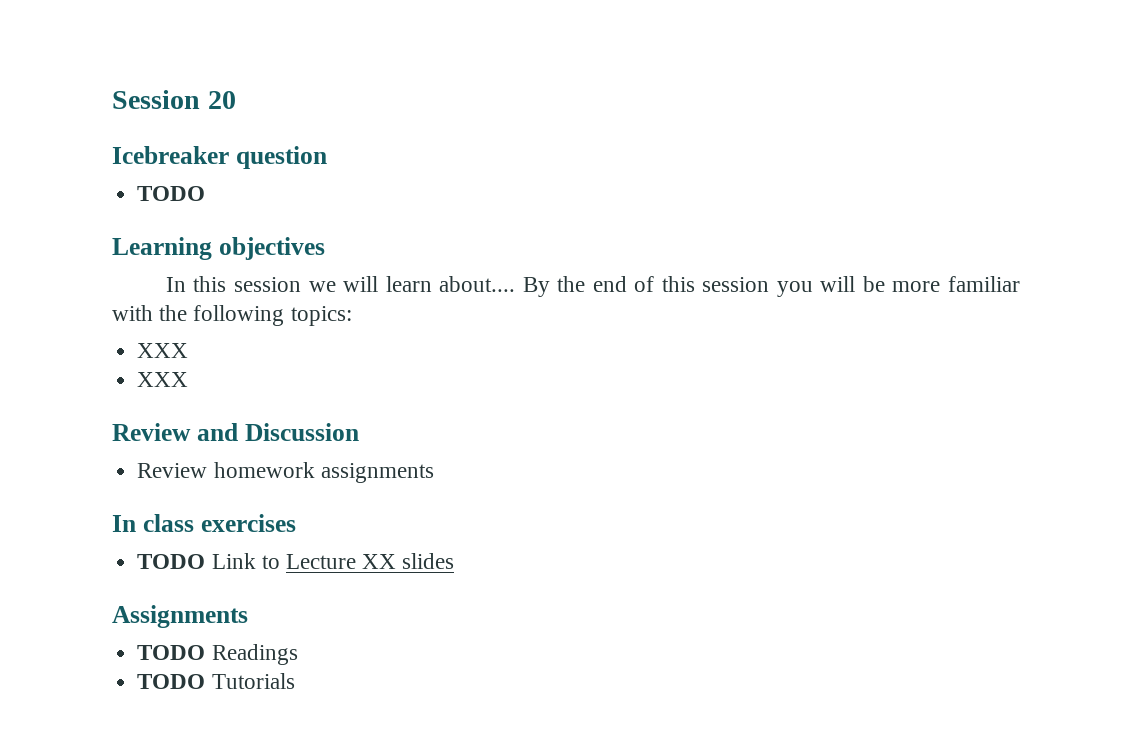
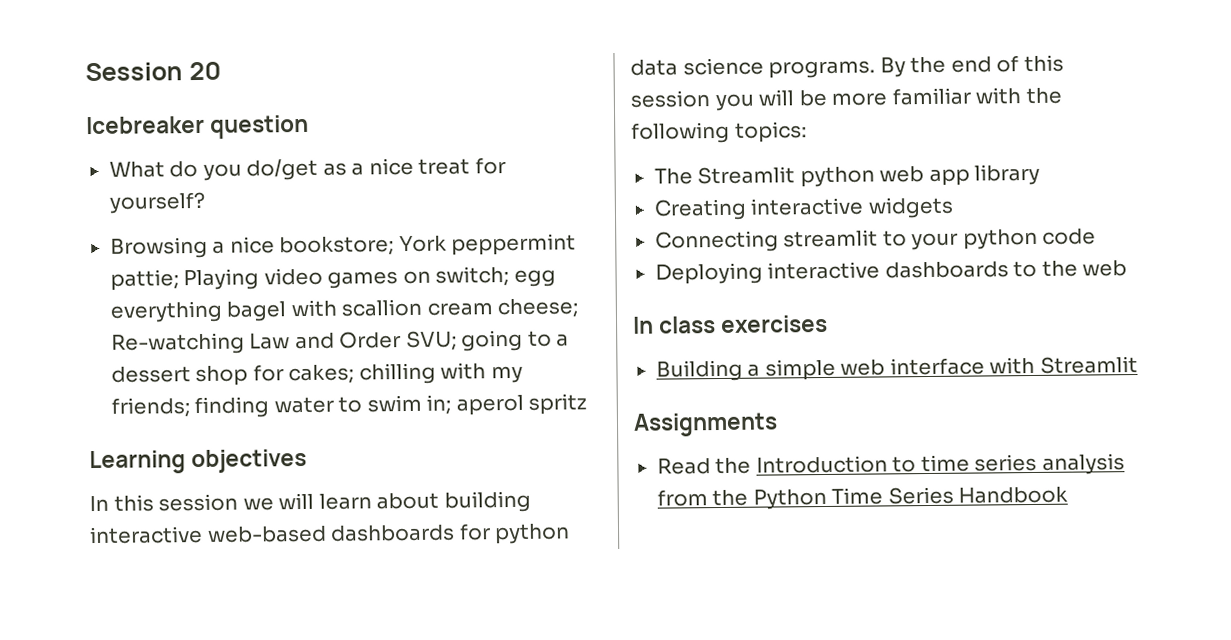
[137,186,206,201] TODO -> [108,157,506,181] [108,191,205,214] [109,233,577,259] [109,266,556,291] [109,298,579,323] [110,329,570,355] [110,362,523,387] [110,393,588,419] What do you do/get as a nice treat for yourself? // Browsing a nice bookstore; York peppermint pattie; Playing video games on switch; egg everything bagel with scallion cream cheese; Re-watching Law and Order SVU; going to a dessert shop for cakes; chilling with my friends; finding water to swim in; aperol spritz
[439,276,516,292] about.... -> [376,490,531,513] [89,523,571,545] [630,57,876,79] about building interactive web-based dashboards for python data science programs.
[137,343,189,358] [137,372,189,387] [112,423,359,441] [137,462,434,483] [112,514,296,532] [137,553,455,569] [112,605,248,628] [137,644,298,665] [137,673,295,689] XXX // XXX // Review and Discussion // Review homework assignments // In class exercises // TODO Link to Lecture XX slides // Assignments // TODO Readings // TODO Tutorials -> [653,163,1041,188] [653,196,954,221] [654,228,1097,253] [654,260,1128,285] [632,314,829,334] [655,355,1138,382] [633,412,778,437] [656,453,1125,475] [656,486,1069,510] The Streamlit python web app library // Creating interactive widgets // Connecting streamlit to your python code // Deploying interactive dashboards to the web // In class exercises // Building a simple web interface with Streamlit // Assignments // Read the Introduction to time series analysis from the Python Time Series Handbook

